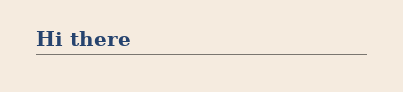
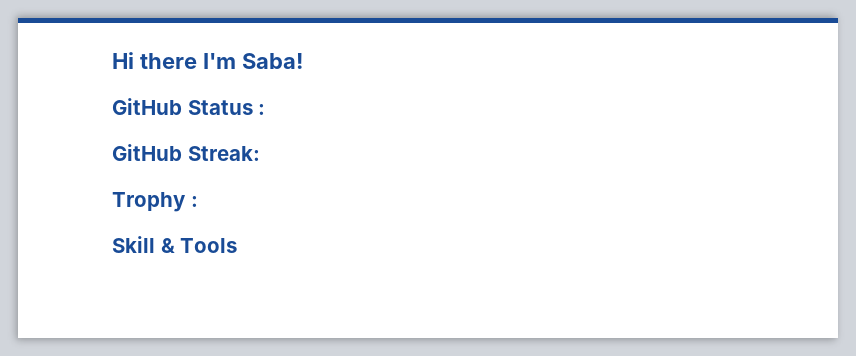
(131, 38) none -> [202,53,303,69] [112,98,266,115] [112,144,260,161] [112,192,198,212] [112,236,238,253] I'm Saba! // GitHub Status : // GitHub Streak: // Trophy : // Skill & Tools

